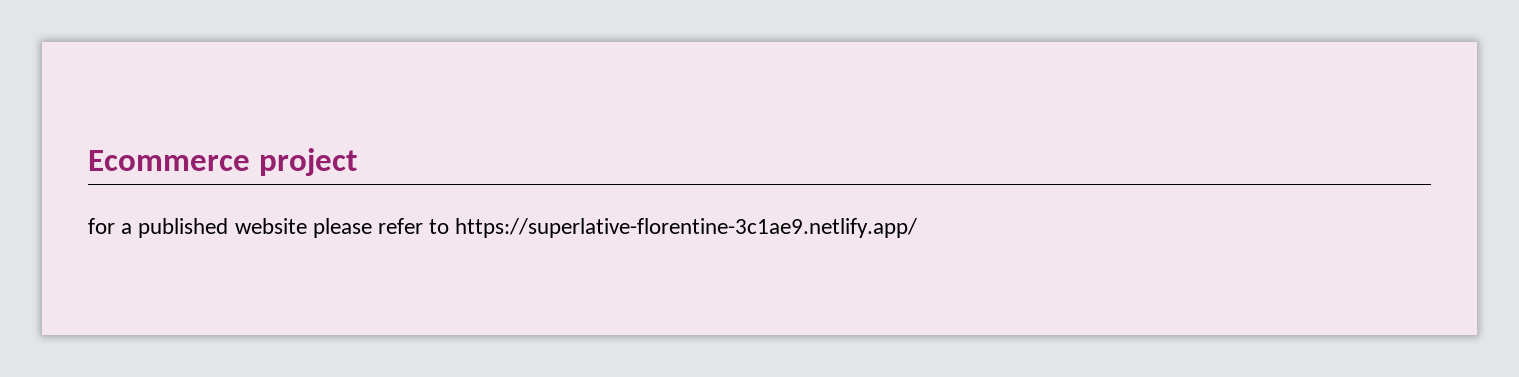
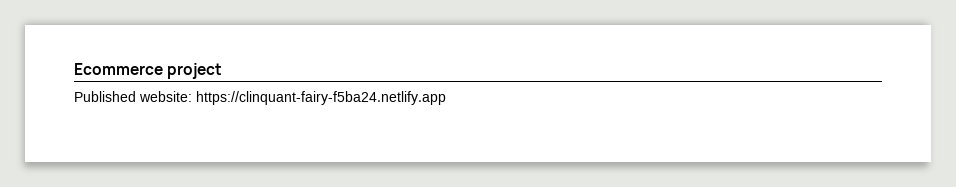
[88,218,918,238] for a published website please refer to https://superlative-florentine-3c1ae9.netlify.app/ -> [74,91,446,105] Published website: https://clinquant-fairy-f5ba24.netlify.app

